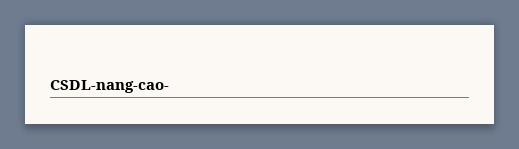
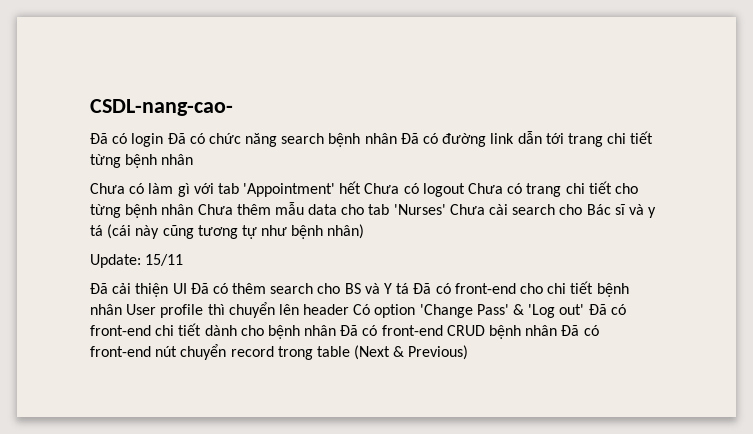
(169, 86) none -> [90,131,654,147] [90,154,194,168] [90,181,638,197] [90,202,657,218] [90,224,365,239] [90,254,184,268] [90,281,629,297] [90,302,626,318] [90,323,599,339] [90,344,469,360] // Đã có login Đã có chức năng search bệnh nhân Đã có đường link dẫn tới trang chi tiết từng bệnh nhân // Chưa có làm gì với tab 'Appointment' hết Chưa có logout Chưa có trang chi tiết cho từng bệnh nhân Chưa thêm mẫu data cho tab 'Nurses' Chưa cài search cho Bác sĩ và y tá (cái này cũng tương tự như bệnh nhân) // Update: 15/11 // Đã cải thiện UI Đã có thêm search cho BS và Y tá Đã có front-end cho chi tiết bệnh nhân User profile thì chuyển lên header Có option 'Change Pass' & 'Log out' Đã có front-end chi tiết dành cho bệnh nhân Đã có front-end CRUD bệnh nhân Đã có front-end nút chuyển record trong table (Next & Previous)

